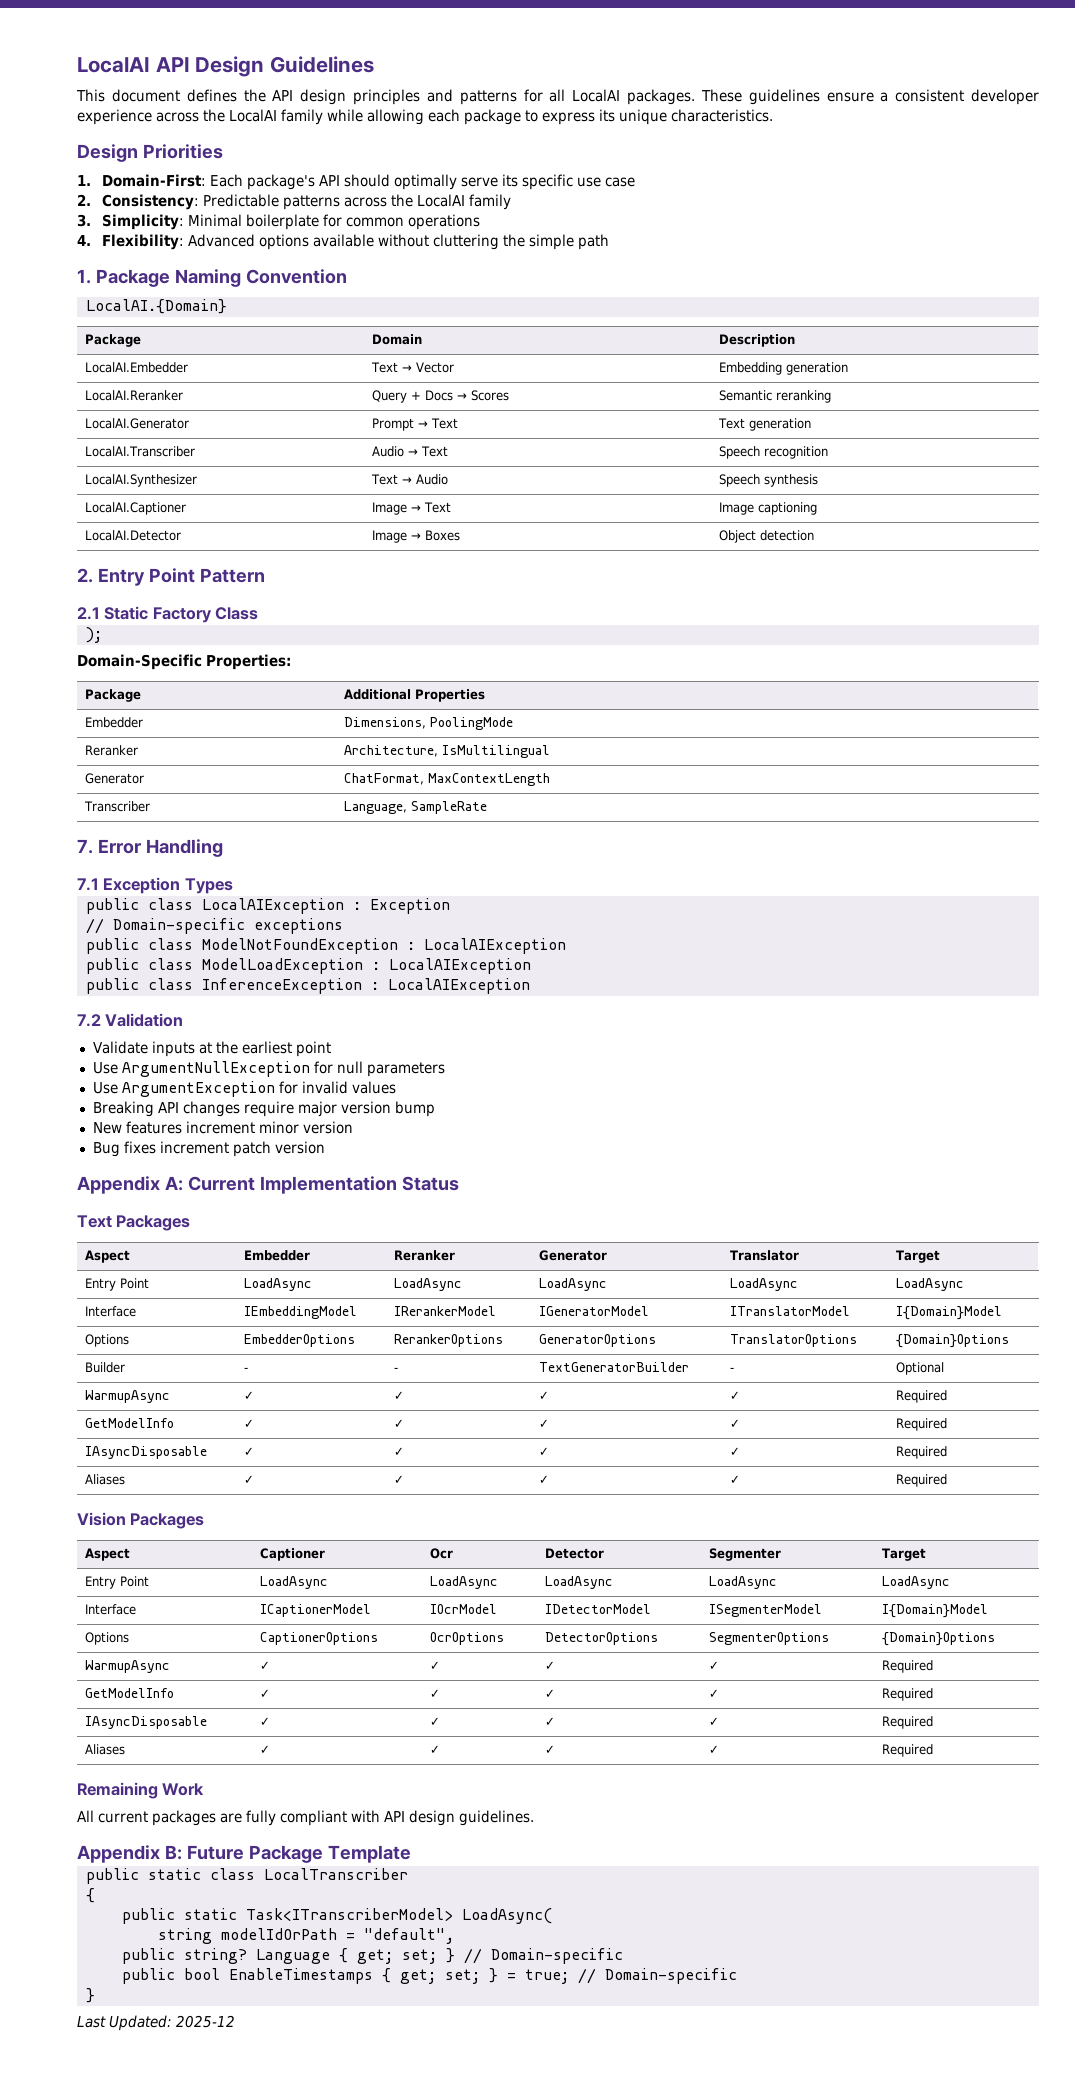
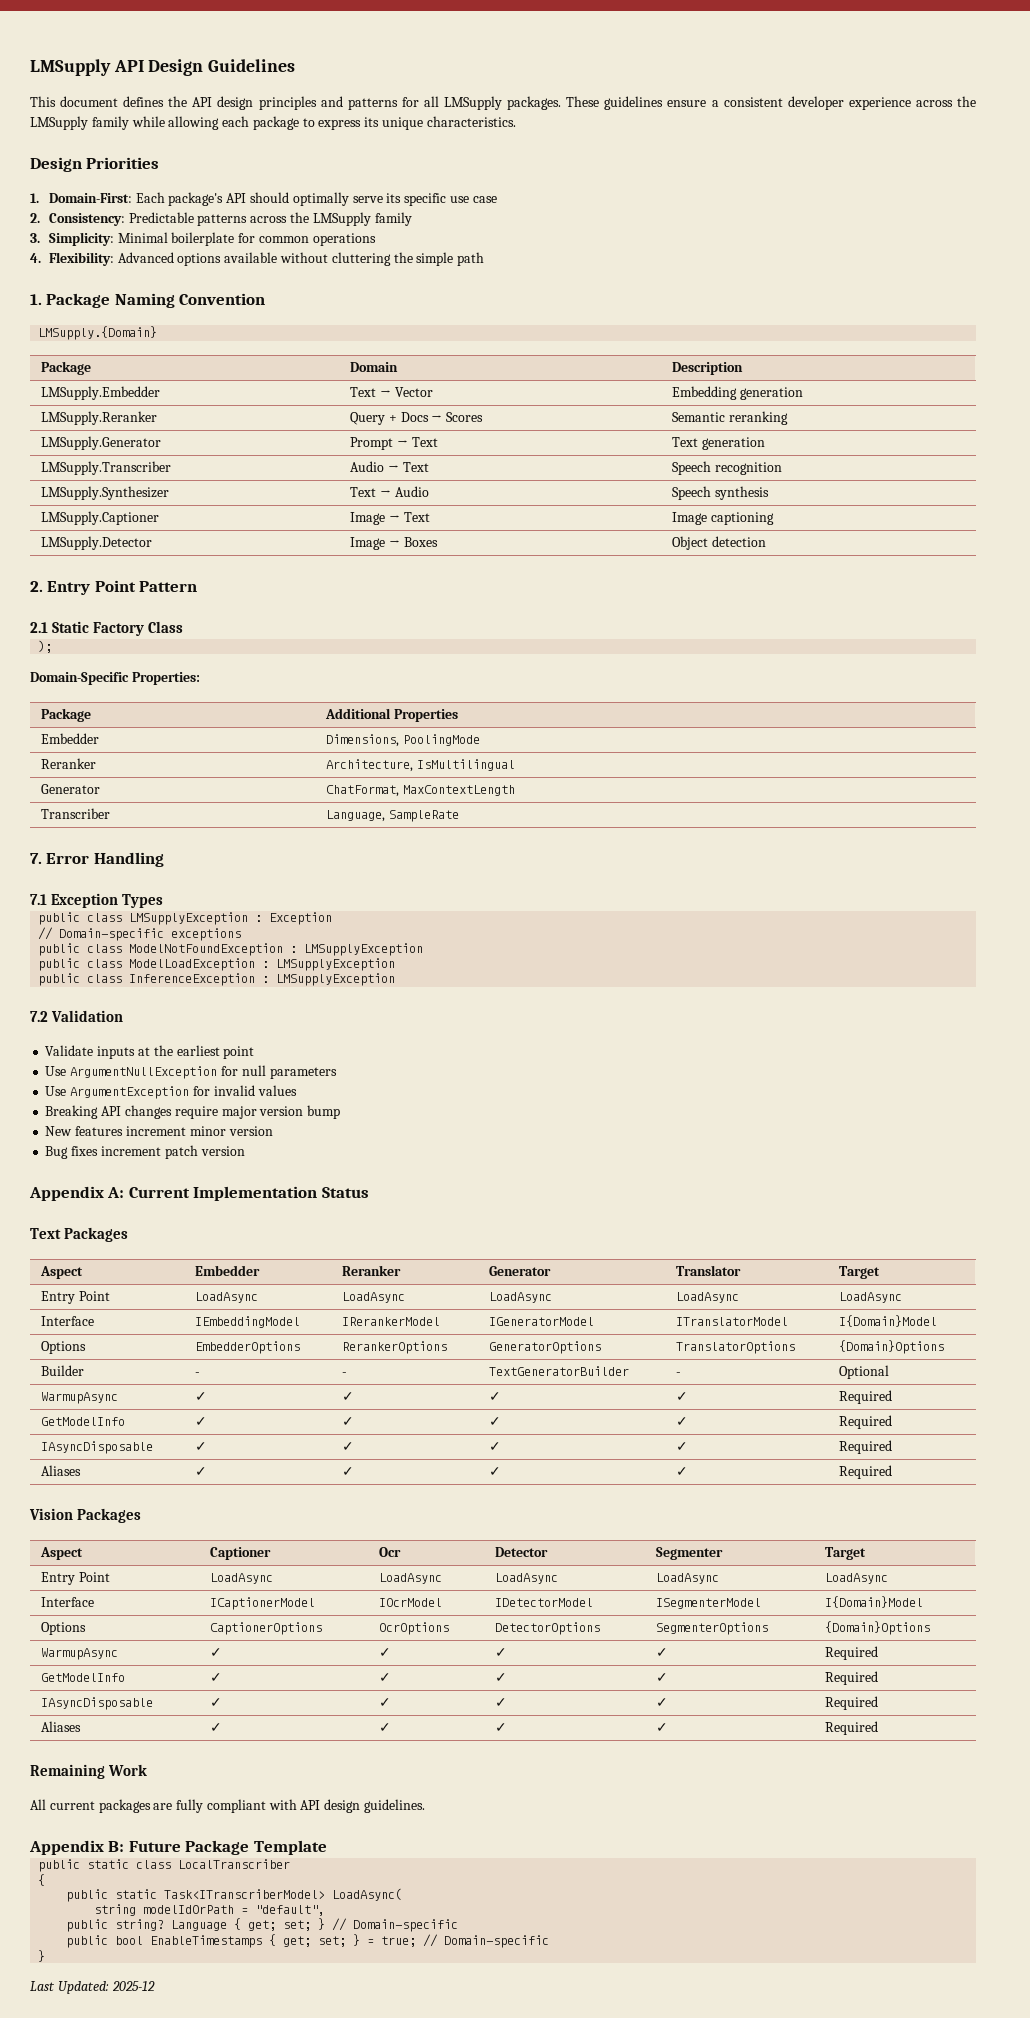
[77,57,150,73] LocalAI -> [30,59,111,76] LMSupply
[572,89,621,102] LocalAI -> [444,96,503,110] LMSupply
[229,109,277,122] LocalAI -> [30,116,88,130] LMSupply
[417,194,466,207] LocalAI -> [312,212,371,226] LMSupply
[85,299,227,314] LocalAI.{Domain} -> [38,326,158,340] LMSupply.{Domain}
[85,362,189,373] LocalAI.Embedder -> [41,386,161,400] LMSupply.Embedder
[85,390,184,401] LocalAI.Reranker -> [41,411,158,425] LMSupply.Reranker
[85,418,190,429] LocalAI.Generator -> [41,436,162,450] LMSupply.Generator
[85,446,196,457] LocalAI.Transcriber -> [41,461,172,475] LMSupply.Transcriber
[85,474,198,487] LocalAI.Synthesizer -> [41,486,170,500] LMSupply.Synthesizer
[85,502,187,515] LocalAI.Captioner -> [41,511,160,525] LMSupply.Captioner
[85,530,182,541] LocalAI.Detector -> [41,536,153,550] LMSupply.Detector
[201,898,344,914] LocalAIException -> [129,912,249,925] LMSupplyException
[423,938,566,954] LocalAIException -> [304,943,424,956] LMSupplyException
[388,958,531,974] LocalAIException -> [276,958,396,971] LMSupplyException
[387,978,530,994] LocalAIException -> [276,973,396,986] LMSupplyException

